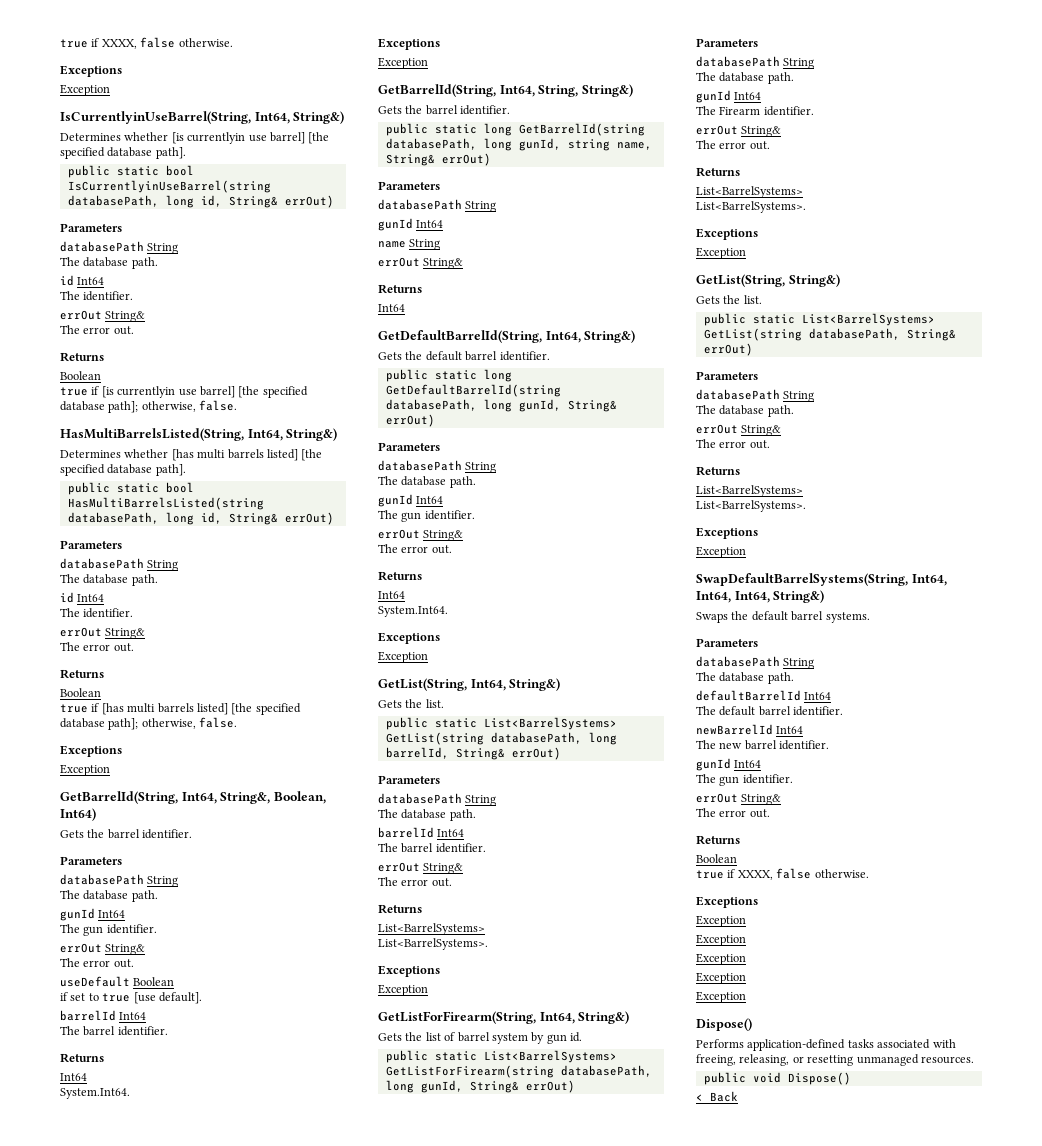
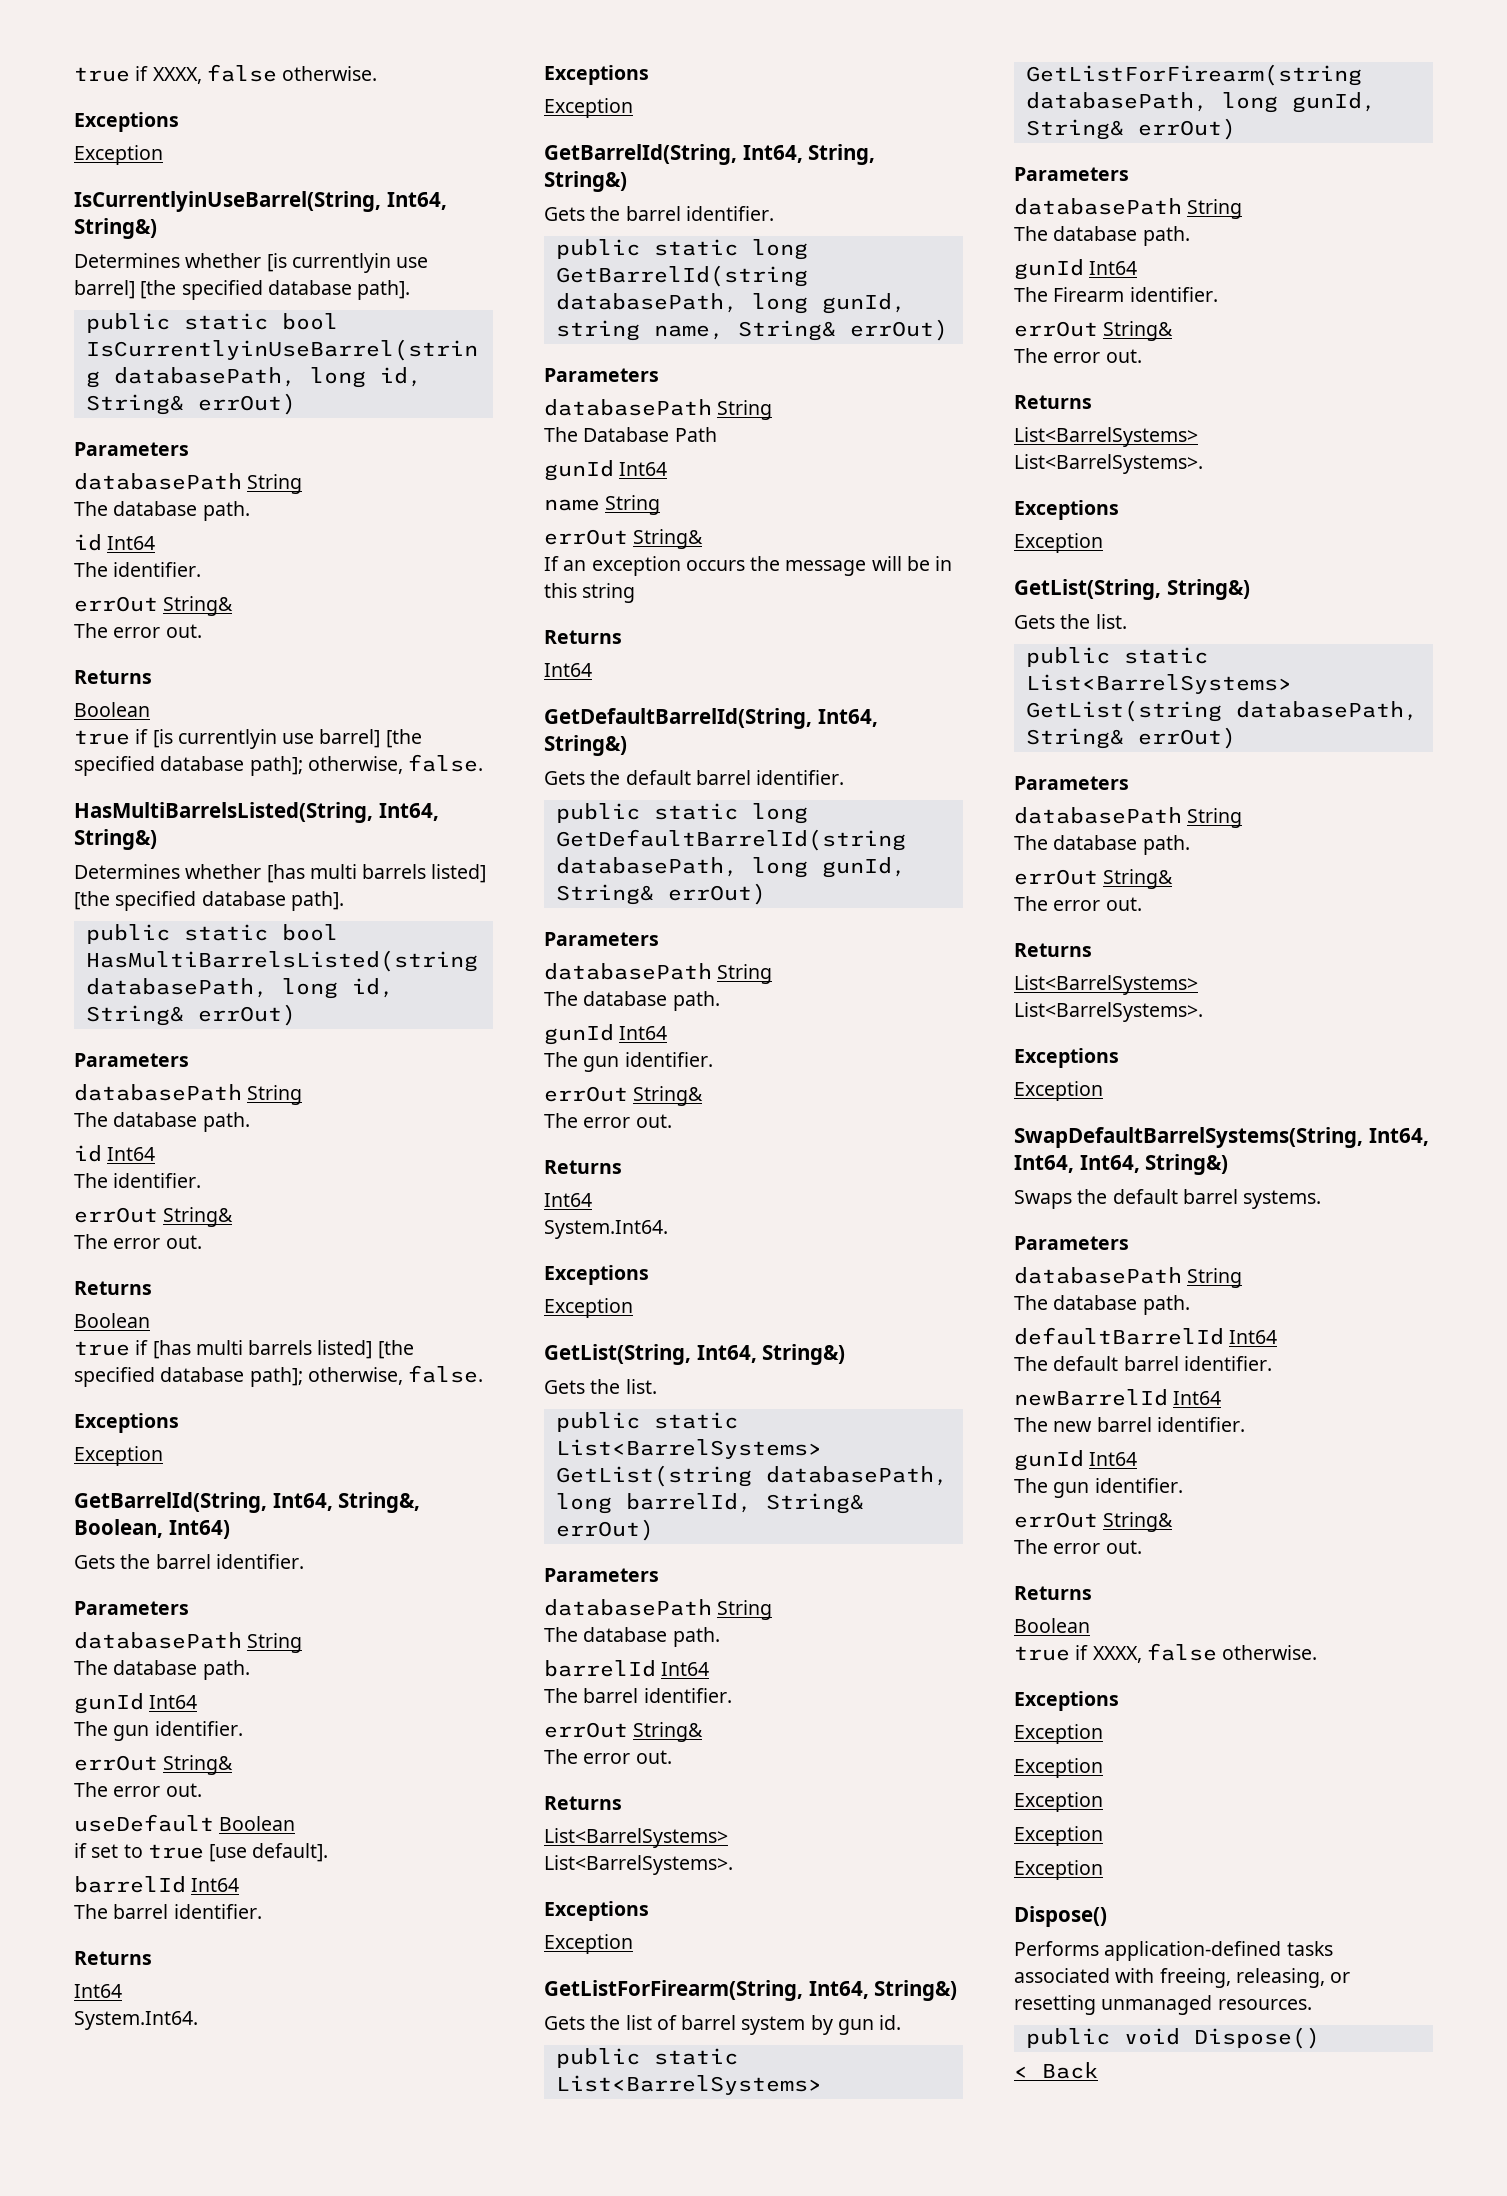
(497, 206) none -> [544,427,717,442] // The Database Path
(464, 263) none -> [544,556,953,576] [544,583,636,603] // If an exception occurs the message will be in this string

